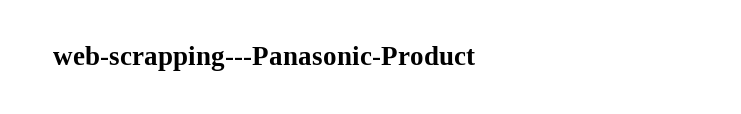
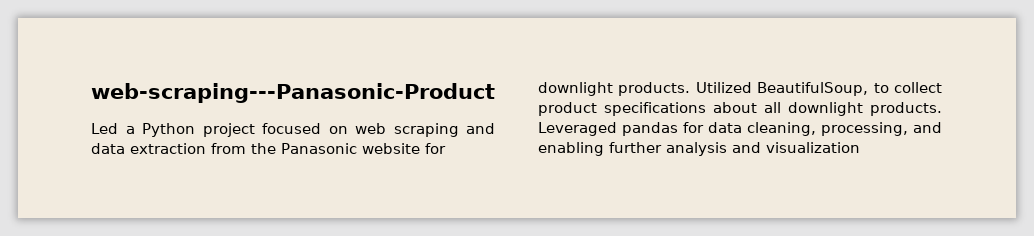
[53,46,475,71] web-scrapping---Panasonic-Product -> [91,83,495,103] [91,123,495,137] [91,143,446,154] [538,82,942,96] [538,102,942,116] [538,122,942,136] [538,142,860,156] web-scraping---Panasonic-Product // Led a Python project focused on web scraping and data extraction from the Panasonic website for downlight products. Utilized BeautifulSoup, to collect product specifications about all downlight products. Leveraged pandas for data cleaning, processing, and enabling further analysis and visualization

